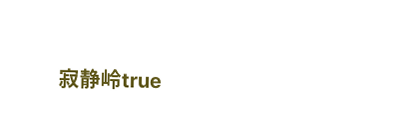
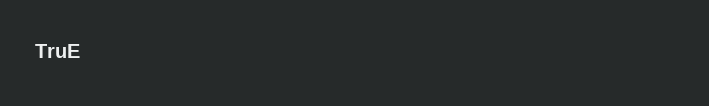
[58,68,162,90] 寂静岭true -> [35,44,80,58] TruE

